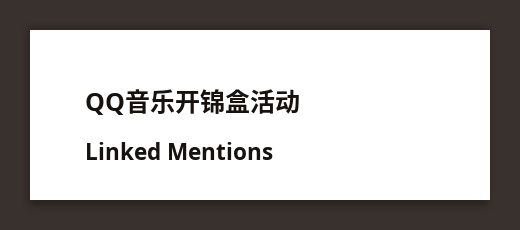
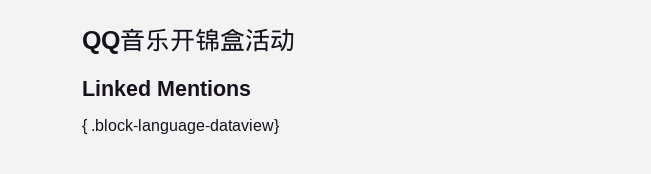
(274, 151) none -> [82,119,281,134] // { .block-language-dataview}

